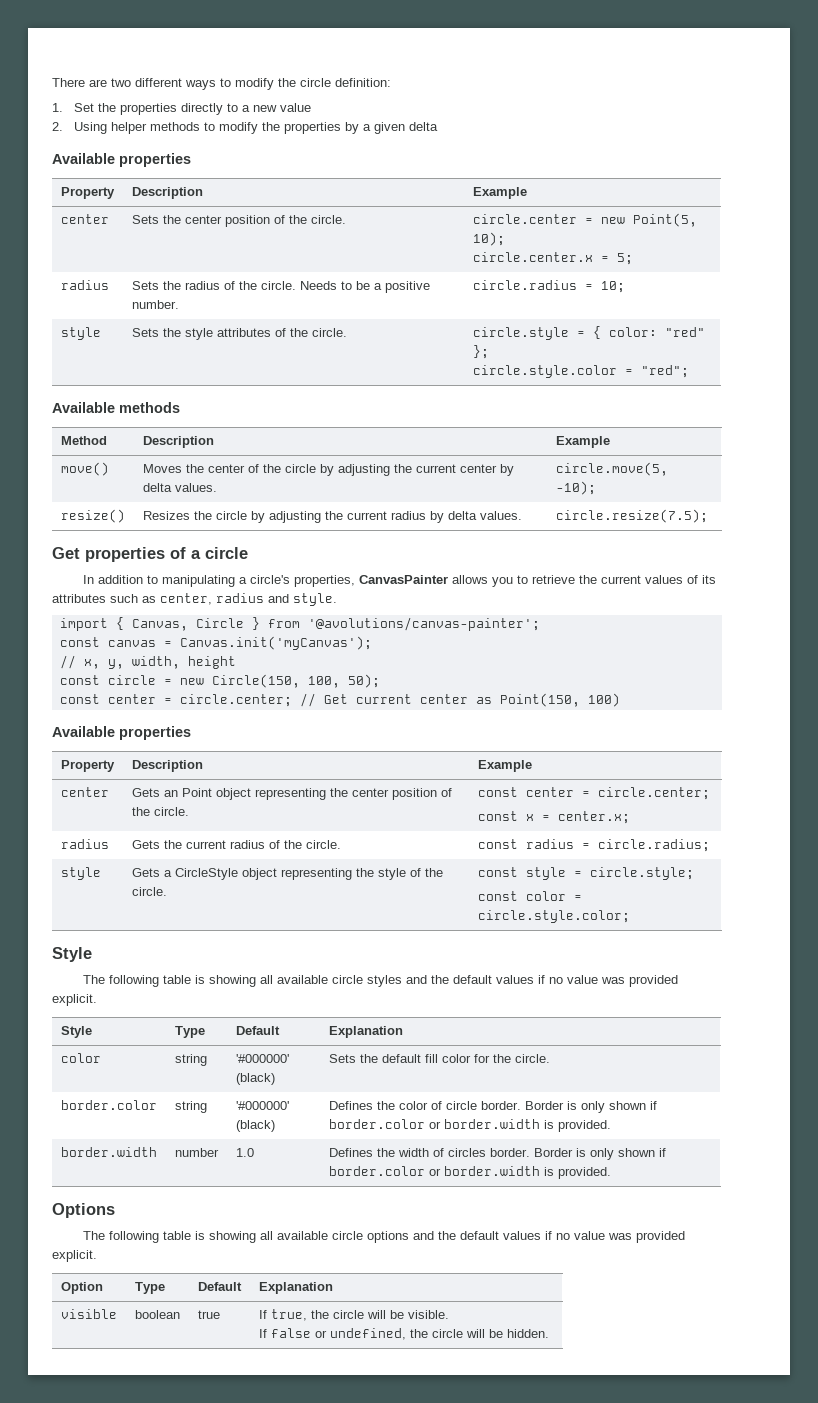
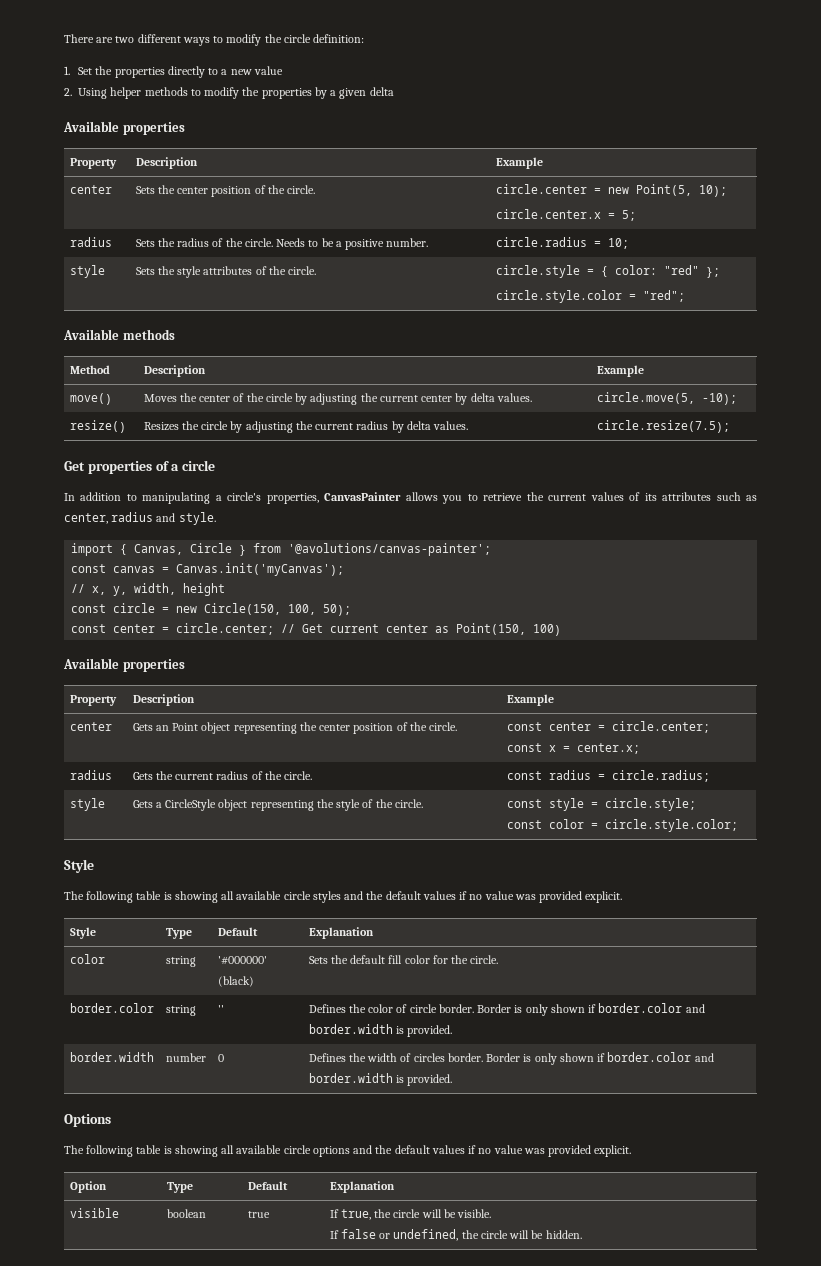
[235,1101,289,1110] [235,1120,275,1132] '#000000' (black) -> [217,1005,224,1013] ''
[428,1121,441,1129] or -> [685,1004,705,1013] and
[235,1148,254,1157] 1.0 -> [217,1054,224,1062] 0
[428,1168,441,1176] or -> [694,1053,714,1062] and

